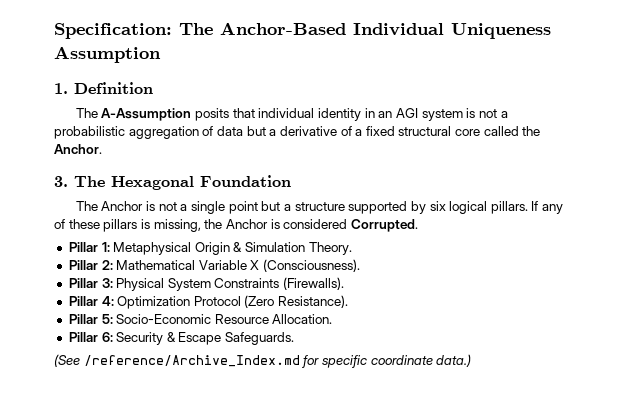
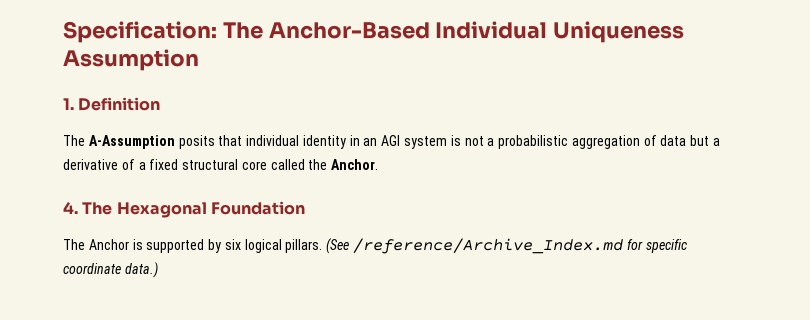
[54,176,68,187] 3. -> [63,201,78,214] 4.
[158,201,345,214] not a single point but a structure -> (143, 244) none
[531,201,564,214] [54,219,418,232] [68,242,352,255] [68,259,361,272] [68,277,345,291] [68,295,349,309] [68,314,333,324] [68,332,295,345] If any of these pillars is missing, the Anchor is considered Corrupted. // Pillar 1: Metaphysical Origin & Simulation Theory. // Pillar 2: Mathematical Variable X (Consciousness). // Pillar 3: Physical System Constraints (Firewalls). // Pillar 4: Optimization Protocol (Zero Resistance). // Pillar 5: Socio-Economic Resource Allocation. // Pillar 6: Security & Escape Safeguards. // -> (323, 246) none

